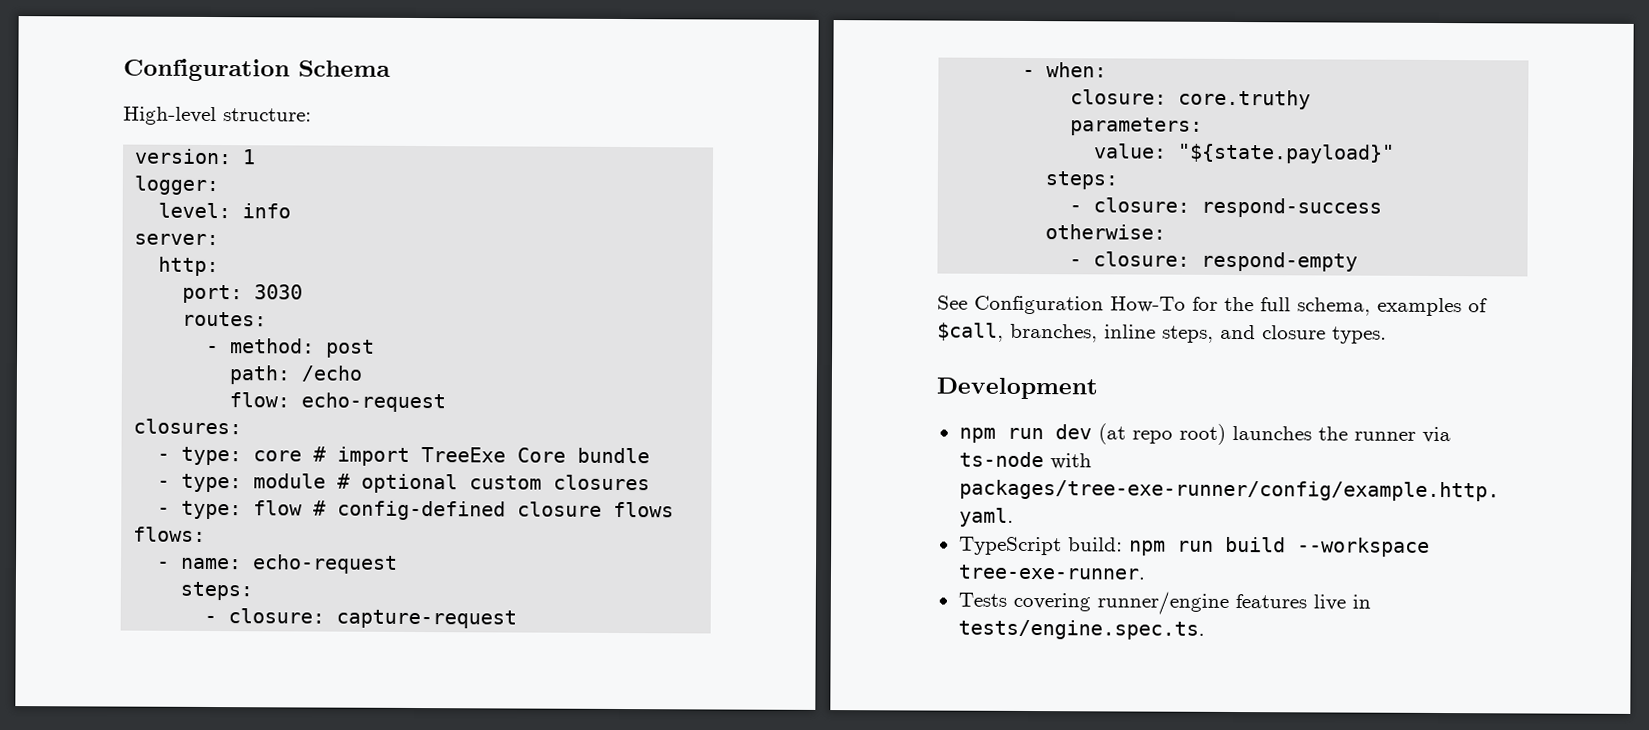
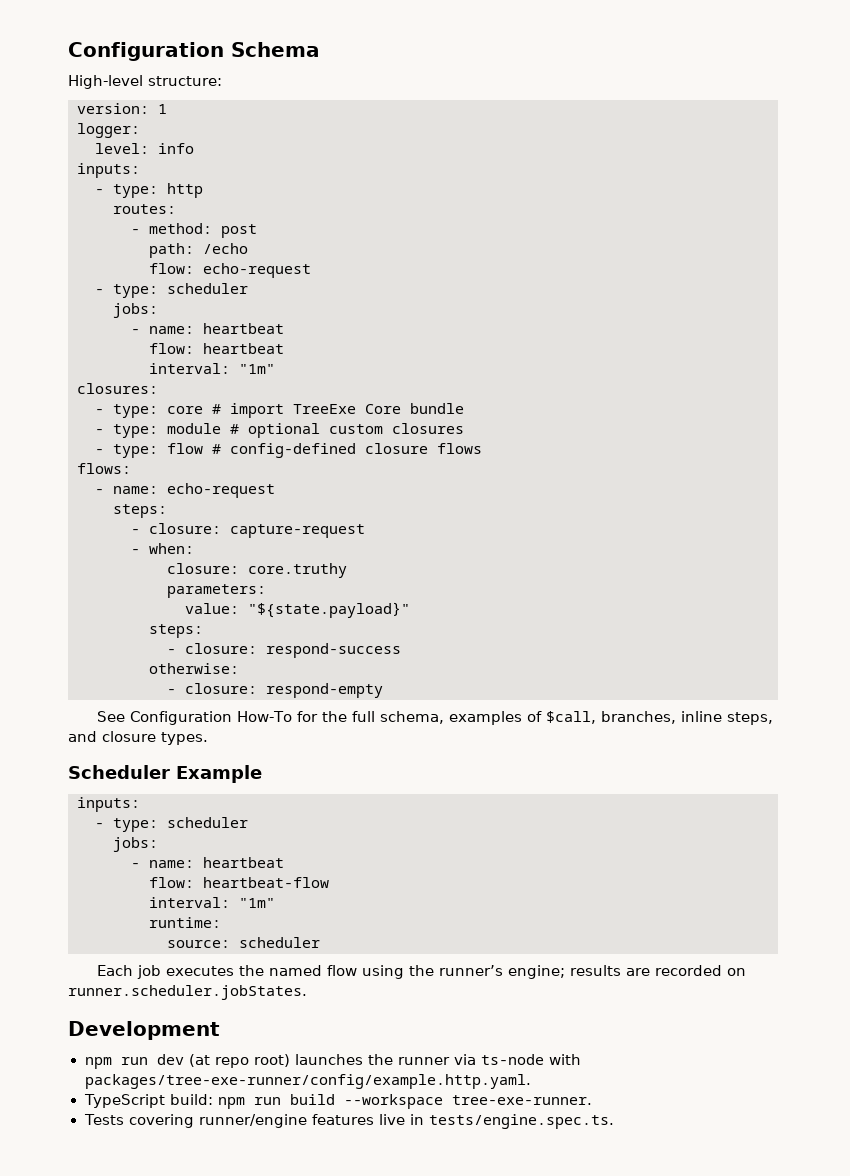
[134,233,220,246] [158,256,220,277] [182,284,304,304] server: // http: // port: 3030 -> [77,163,140,178] [95,183,203,198] inputs: // - type: http
(447, 402) none -> [95,283,248,298] [113,303,158,318] [131,323,284,334] [149,343,284,354] [149,363,275,374] // - type: scheduler // jobs: // - name: heartbeat // flow: heartbeat // interval: "1m"
(1387, 335) none -> [68,765,262,783] [77,797,140,812] [95,817,248,832] [113,837,158,852] [131,857,284,868] [149,877,329,888] [149,897,275,908] [149,917,221,928] [167,937,320,948] [96,965,746,979] [68,985,307,1000] // Scheduler Example // inputs: // - type: scheduler // jobs: // - name: heartbeat // flow: heartbeat-flow // interval: "1m" // runtime: // source: scheduler // Each job executes the named flow using the runner’s engine; results are recorded on runner.scheduler.jobStates.

